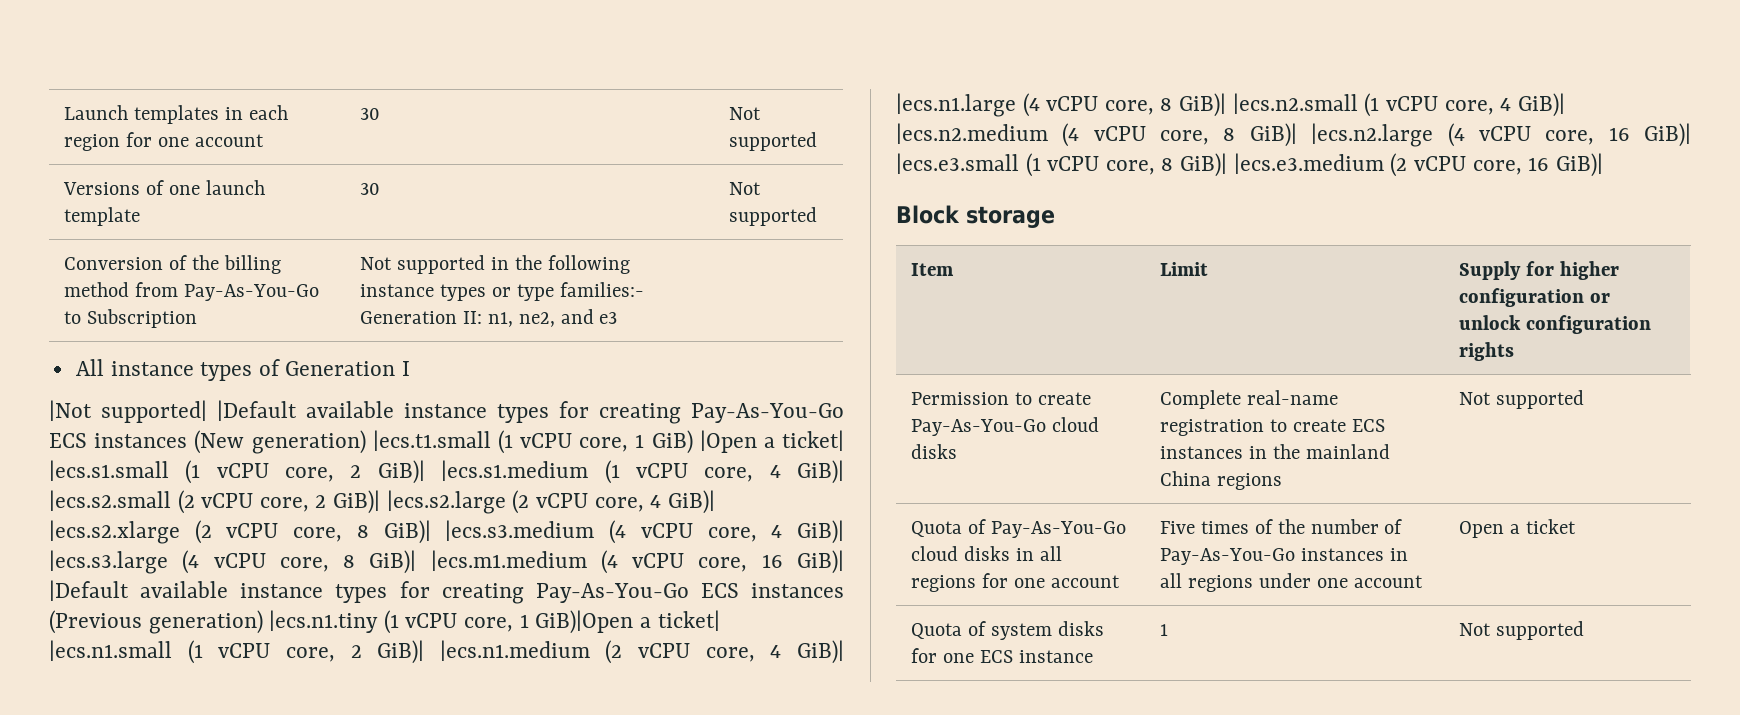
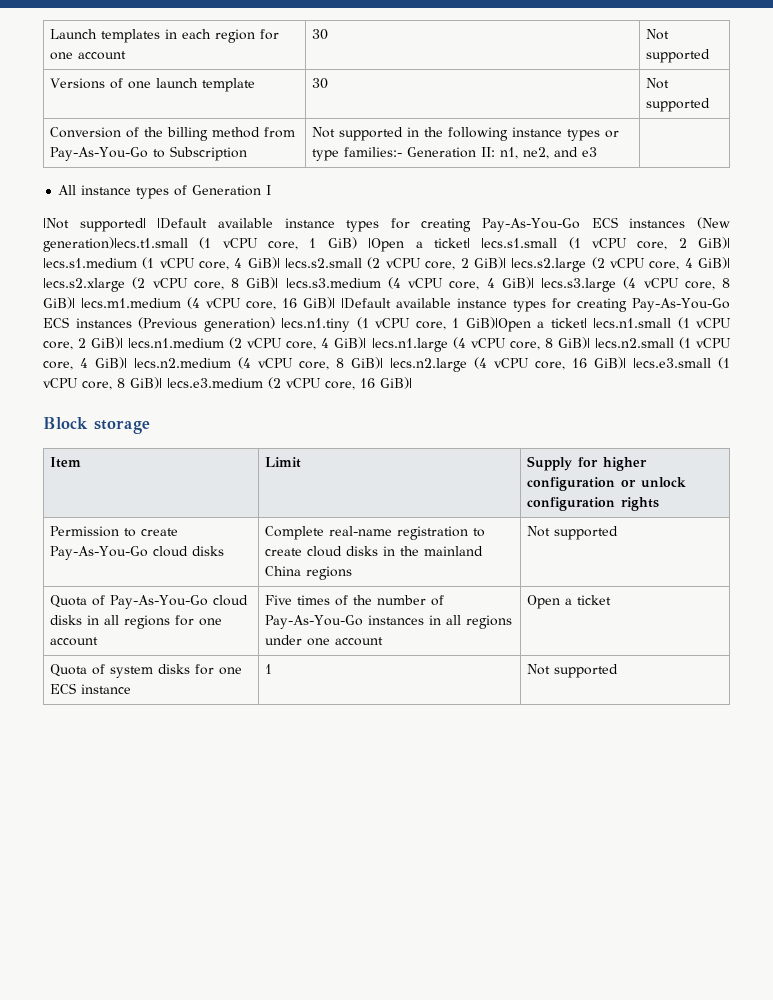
[251,430,491,454] generation) |ecs.t1.small -> [43,237,188,252] generation)|ecs.t1.small
[1351,419,1385,432] [1159,446,1243,459] ECS instances -> [307,546,379,557] cloud disks

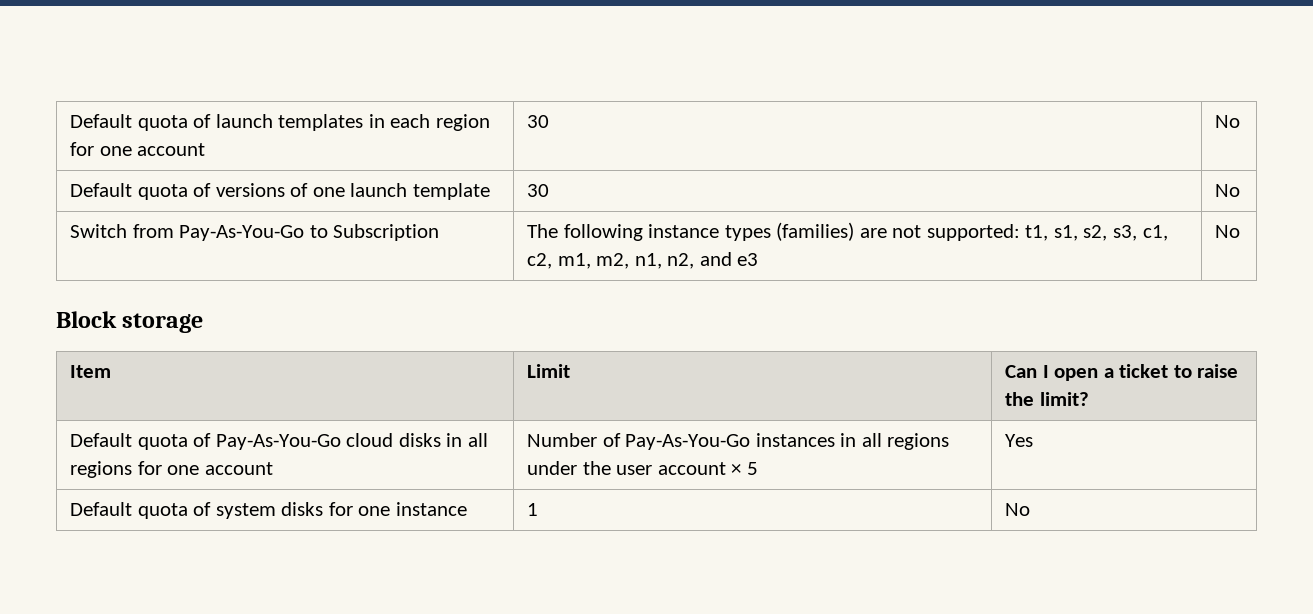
[50,29,98,39] Launch -> [70,114,273,131] Default quota of launch
[646,29,670,40] [646,49,711,63] [50,78,106,89] Not supported // Versions -> [1215,115,1241,128] [70,183,285,200] No // Default quota of versions
[646,78,670,89] [646,98,711,112] [50,127,296,141] [50,146,248,161] [312,127,620,141] [312,147,598,161] [58,185,272,199] [43,217,730,232] [43,237,730,252] [43,257,731,272] [43,277,730,292] [43,297,731,312] [43,317,731,332] [43,337,731,352] [43,357,730,372] [43,377,412,390] [43,417,150,434] [50,457,82,468] [265,457,302,468] [527,456,648,471] [527,477,687,491] [527,497,660,511] [50,526,179,537] [50,546,225,560] [265,526,486,540] [265,546,484,557] [265,566,353,580] [527,526,619,540] [50,595,88,608] Not supported // Conversion of the billing method from Pay-As-You-Go to Subscription | Not supported in the following instance types or type families:- Generation II: n1, ne2, and e3 | // All instance types of Generation I // |Not supported| |Default available instance types for creating Pay-As-You-Go ECS instances (New generation)|ecs.t1.small (1 vCPU core, 1 GiB) |Open a ticket| |ecs.s1.small (1 vCPU core, 2 GiB)| |ecs.s1.medium (1 vCPU core, 4 GiB)| |ecs.s2.small (2 vCPU core, 2 GiB)| |ecs.s2.large (2 vCPU core, 4 GiB)| |ecs.s2.xlarge (2 vCPU core, 8 GiB)| |ecs.s3.medium (4 vCPU core, 4 GiB)| |ecs.s3.large (4 vCPU core, 8 GiB)| |ecs.m1.medium (4 vCPU core, 16 GiB)| |Default available instance types for creating Pay-As-You-Go ECS instances (Previous generation) |ecs.n1.tiny (1 vCPU core, 1 GiB)|Open a ticket| |ecs.n1.small (1 vCPU core, 2 GiB)| |ecs.n1.medium (2 vCPU core, 4 GiB)| |ecs.n1.large (4 vCPU core, 8 GiB)| |ecs.n2.small (1 vCPU core, 4 GiB)| |ecs.n2.medium (4 vCPU core, 8 GiB)| |ecs.n2.large (4 vCPU core, 16 GiB)| |ecs.e3.small (1 vCPU core, 8 GiB)| |ecs.e3.medium (2 vCPU core, 16 GiB)| // Block storage // Item | Limit | Supply for higher configuration or unlock configuration rights // Permission to create Pay-As-You-Go cloud disks | Complete real-name registration to create cloud disks in the mainland China regions | Not supported // Quota -> [1215,184,1241,197] [70,224,440,241] [527,222,1168,241] [527,252,759,269] [1215,225,1241,238] [56,311,204,333] [70,365,112,378] [527,364,571,378] [1005,364,1239,381] [1005,392,1089,406] [70,433,188,450] No // Switch from Pay-As-You-Go to Subscription | The following instance types (families) are not supported: t1, s1, s2, s3, c1, c2, m1, m2, n1, n2, and e3 | No // Block storage // Item | Limit | Can I open a ticket to raise the limit? // Default quota
[265,595,427,606] Five times of the number -> [527,433,598,447] Number
[307,637,384,646] [527,595,612,609] [50,664,88,677] one account | Open a ticket // Quota -> [582,461,758,475] [1005,434,1034,447] [70,502,188,519] the user account × 5 | Yes // Default quota
[50,683,77,694] ECS -> (391, 511) none
[527,664,619,678] Not supported -> [1005,503,1031,516] No

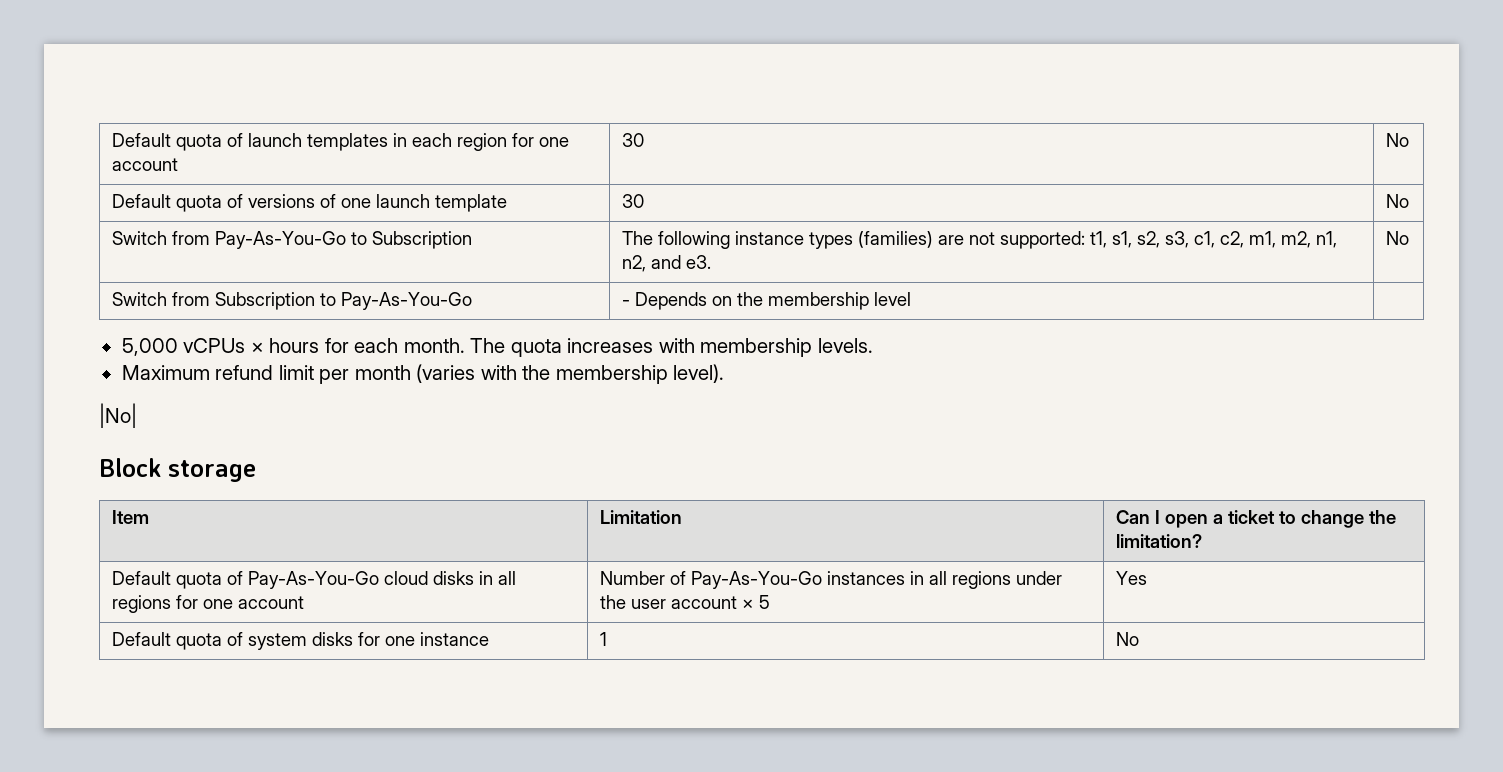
[737,253,759,266] [1215,225,1241,238] e3 | No -> [686,255,712,269] [1386,231,1410,245] [112,292,473,310] [622,292,912,310] [121,338,873,357] [121,364,725,384] [99,403,137,428] e3. | No // Switch from Subscription to Pay-As-You-Go | - Depends on the membership level | // 5,000 vCPUs × hours for each month. The quota increases with membership levels. // Maximum refund limit per month (varies with the membership level). // |No|
[527,364,571,378] Limit -> [600,510,683,524] Limitation
[1197,364,1239,378] [1005,392,1089,406] raise the limit? -> [1301,510,1397,528] [1116,534,1203,548] change the limitation?

